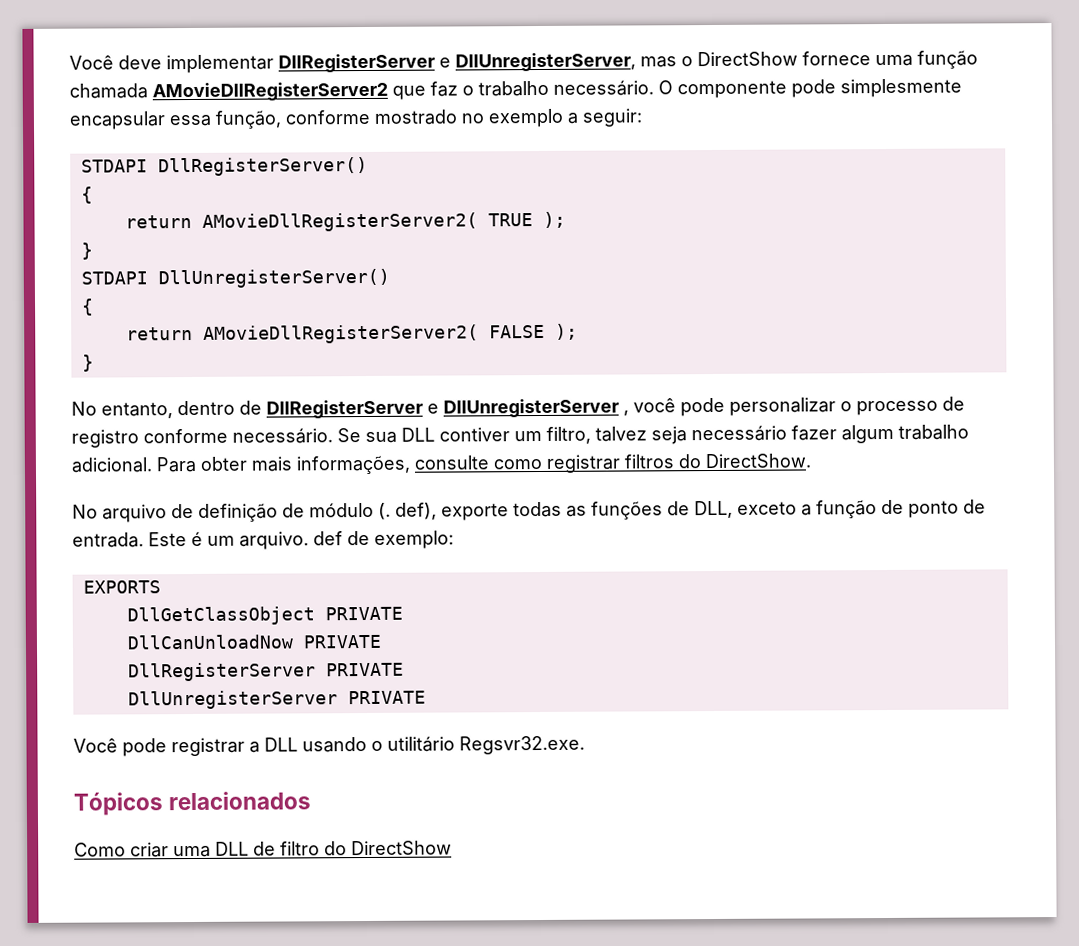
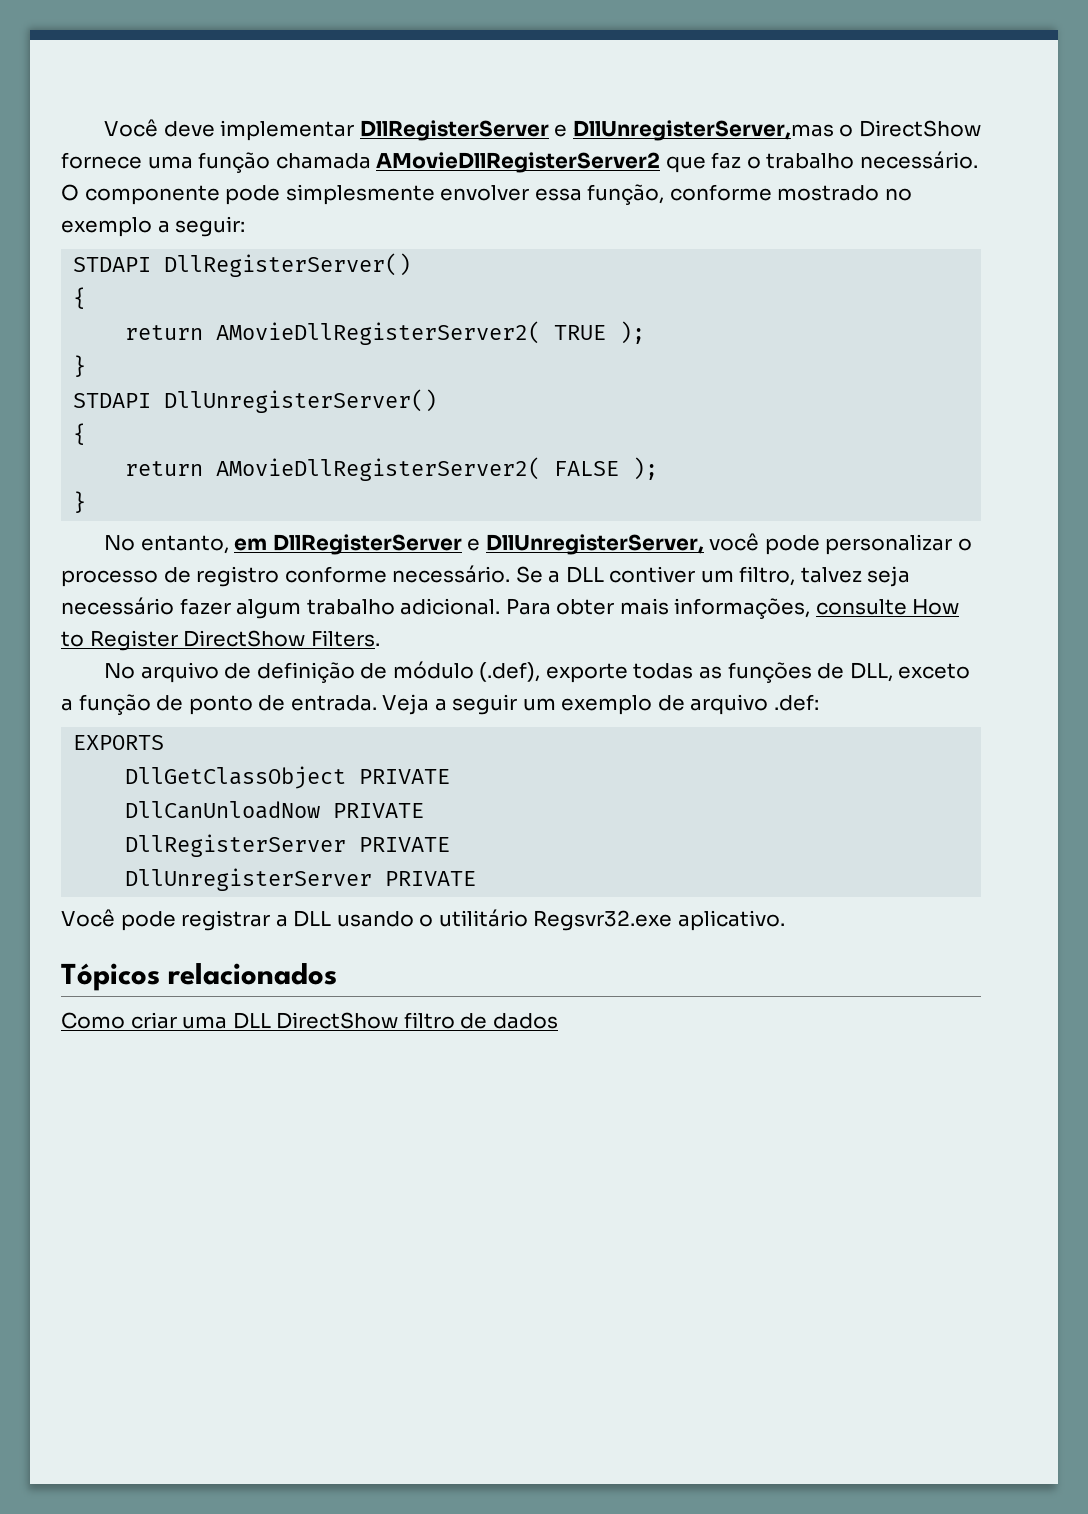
[455,52,677,72] DllUnregisterServer, mas -> [572,120,834,141] DllUnregisterServer,mas
[69,111,166,130] encapsular -> [440,185,530,201] envolver
[177,398,629,419] dentro de DllRegisterServer e DllUnregisterServer , -> [234,534,704,555] em DllRegisterServer e DllUnregisterServer,
[365,431,397,443] sua -> [548,570,561,583] a
[493,453,811,473] como registrar filtros do DirectShow. -> [912,599,960,615] [61,630,380,651] How to Register DirectShow Filters.
[378,502,437,520] (. def), -> [479,662,541,682] (.def),
[148,530,454,550] Este é um arquivo. def de exemplo: -> [382,694,819,715] Veja a seguir um exemplo de arquivo .def:
[459,735,585,755] Regsvr32.exe. -> [533,910,785,931] Regsvr32.exe aplicativo.
[253,840,452,856] de filtro do DirectShow -> [276,1012,558,1029] DirectShow filtro de dados

